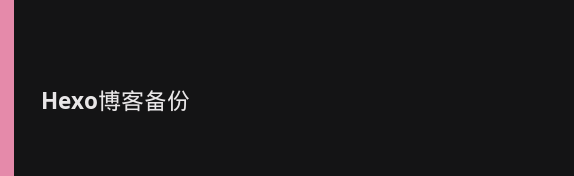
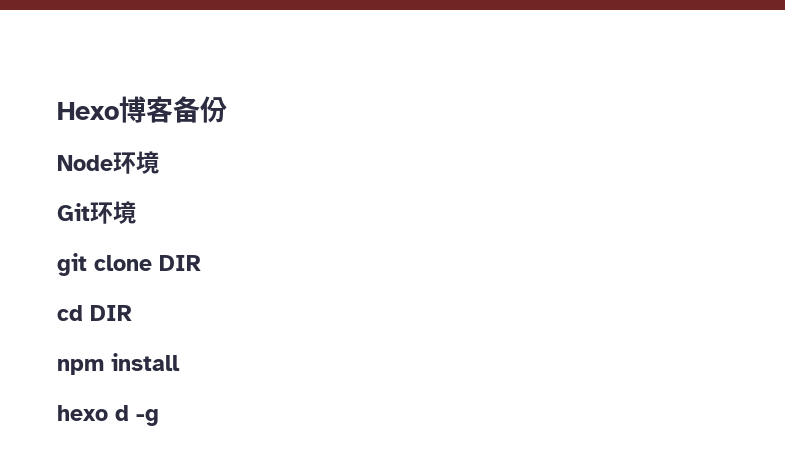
(190, 101) none -> [57,151,159,174] [57,201,136,224] [57,253,201,276] [57,305,132,321] [57,353,180,375] [57,405,159,426] // Node环境 // Git环境 // git clone DIR // cd DIR // npm install // hexo d -g

